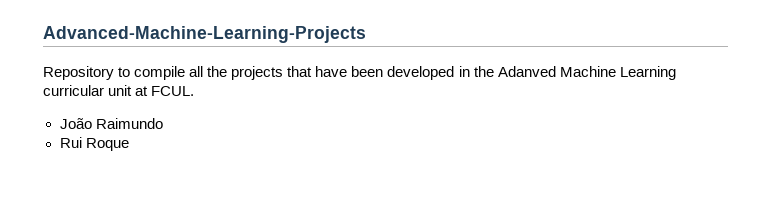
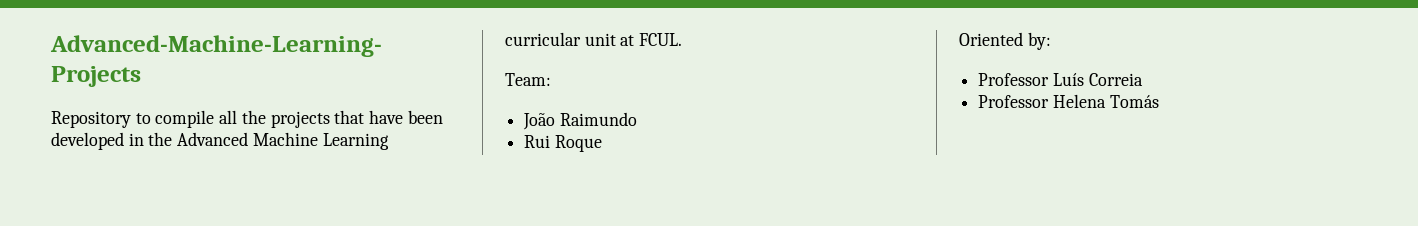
[497,66,556,77] Adanved -> [177,132,249,146] Advanced
(195, 91) none -> [505,73,551,86] // Team:
(129, 144) none -> [959,32,1051,50] [978,73,1143,86] [978,94,1159,108] // Oriented by: // Professor Luís Correia // Professor Helena Tomás

